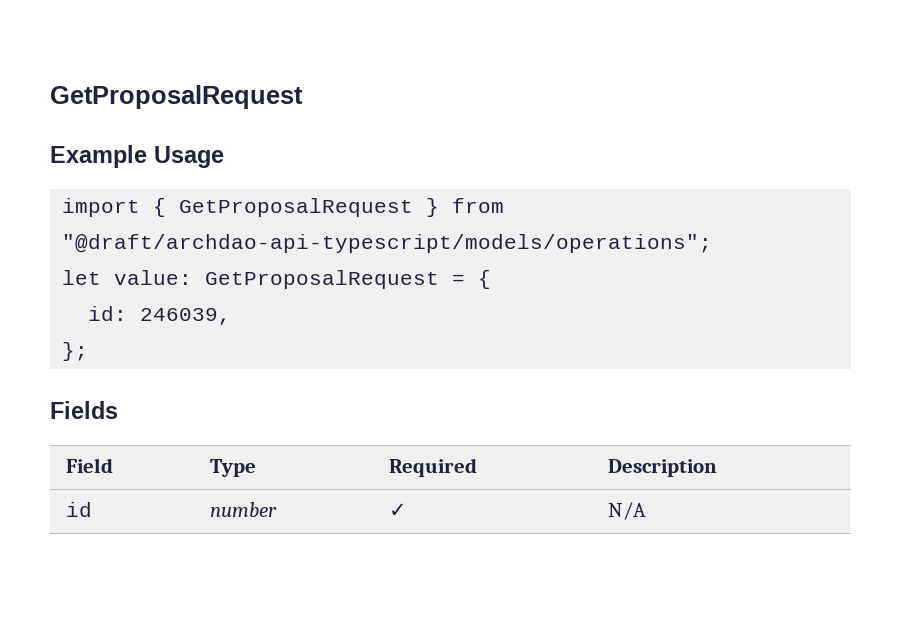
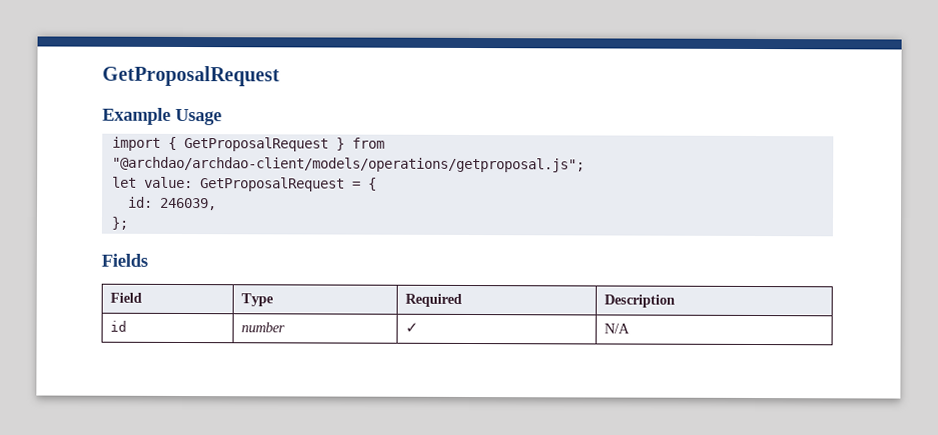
[62,234,713,253] "@draft/archdao-api-typescript/models/operations"; -> [111,156,585,173] "@archdao/archdao-client/models/operations/getproposal.js";

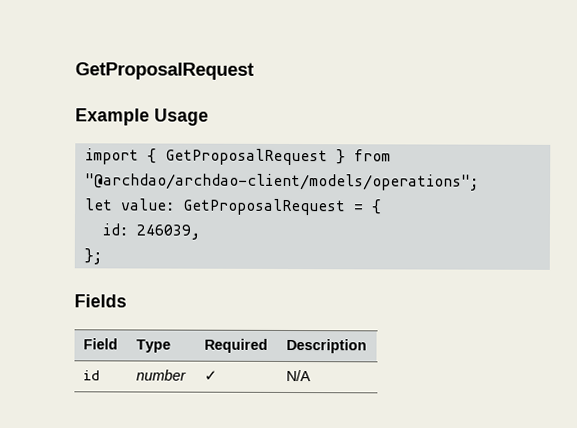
[111,156,585,173] "@archdao/archdao-client/models/operations/getproposal.js"; -> [84,173,479,191] "@archdao/archdao-client/models/operations";

